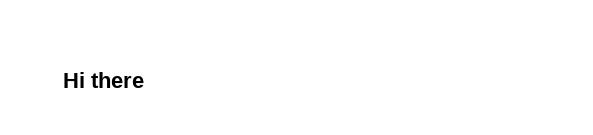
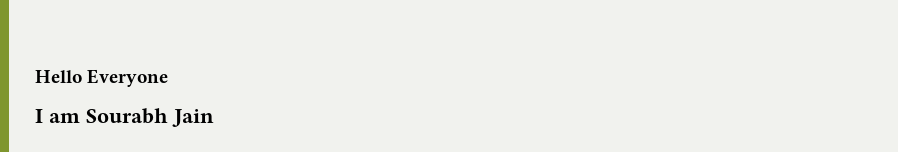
[63,72,144,88] Hi there -> [35,69,169,87] [35,108,214,127] Hello Everyone // I am Sourabh Jain

